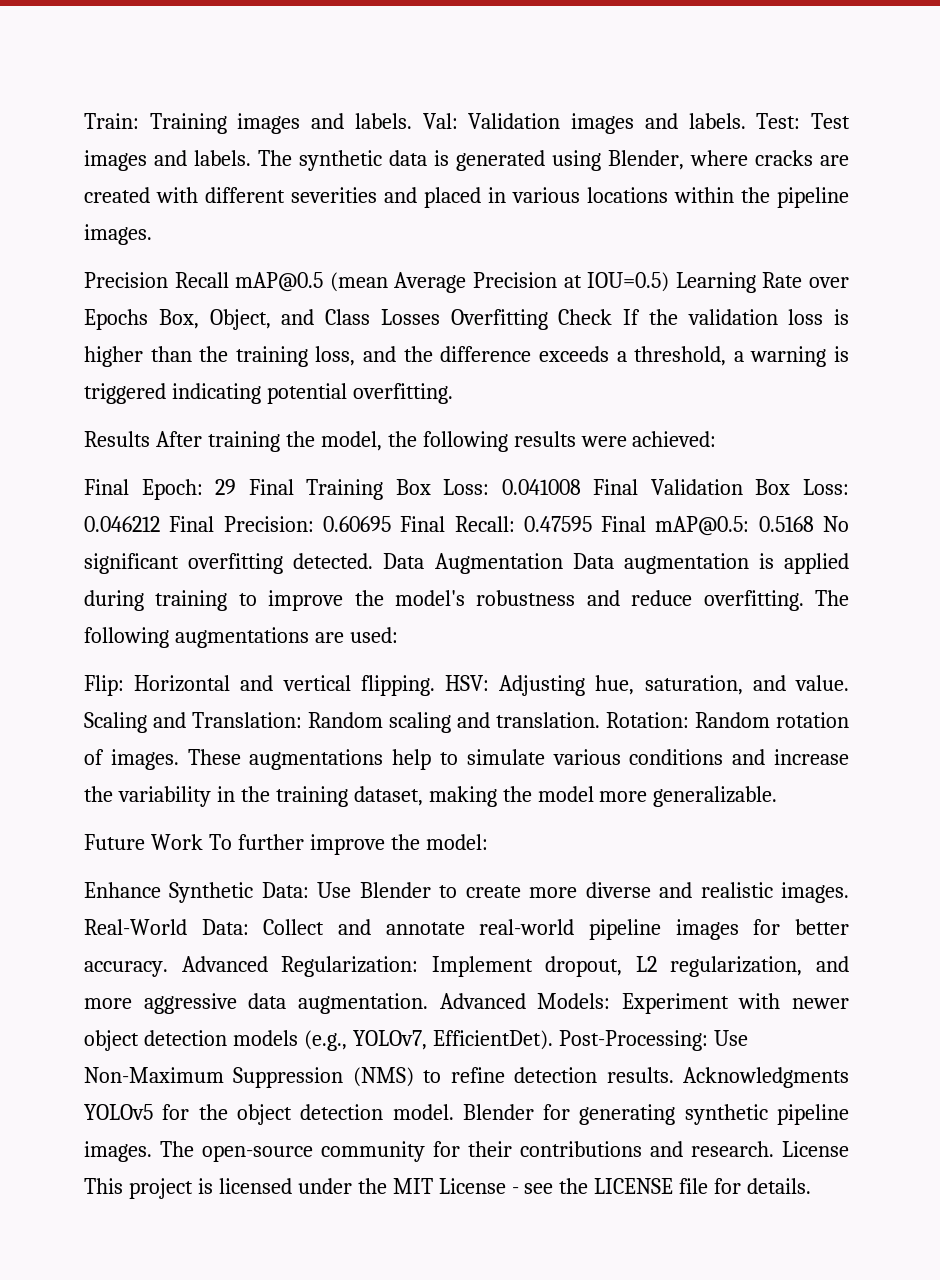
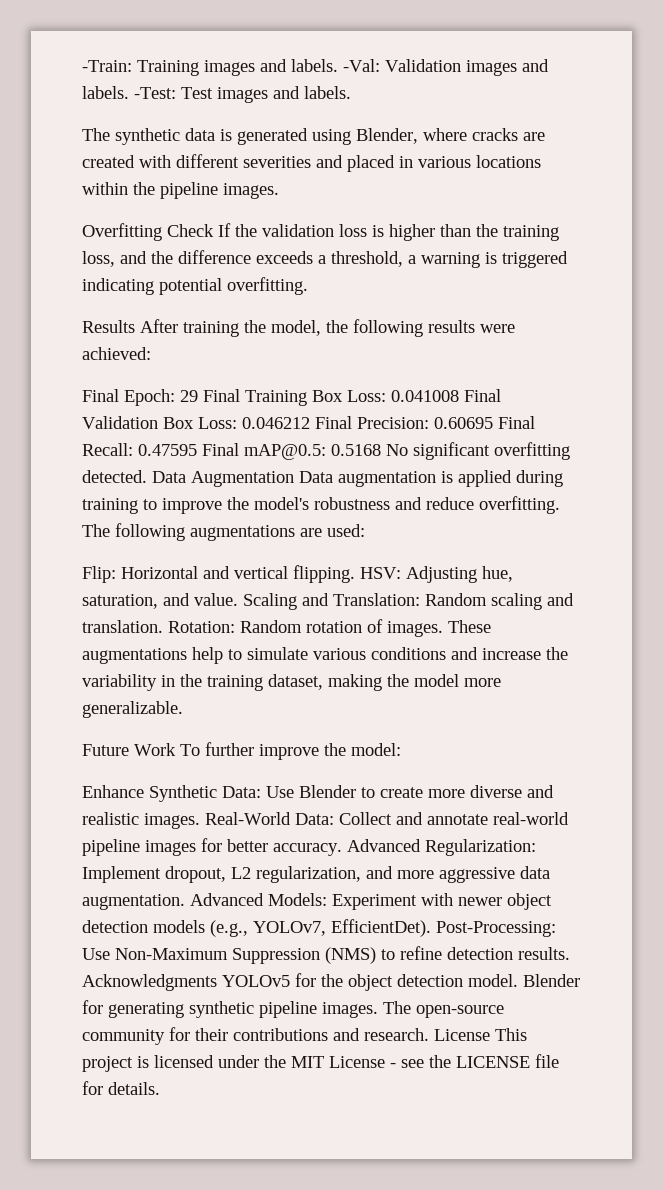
[84,113,139,129] Train: -> [82,60,132,72] -Train:
[422,113,458,129] Val: -> [343,59,380,72] -Val:
[756,113,801,129] Test: -> [134,87,176,99] -Test:
(251, 158) none -> (351, 92) //
[84,272,850,293] [84,309,440,330] Precision Recall mAP@0.5 (mean Average Precision at IOU=0.5) Learning Rate over Epochs Box, Object, and Class Losses -> (279, 191) none

